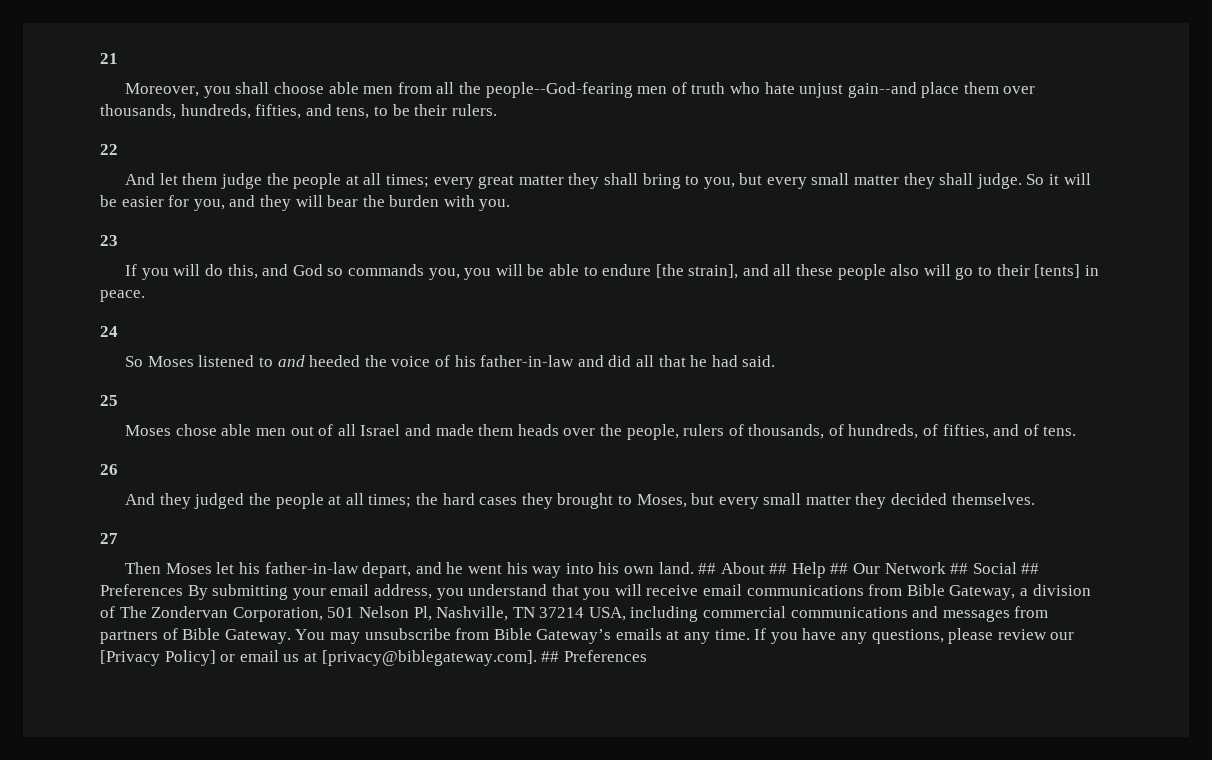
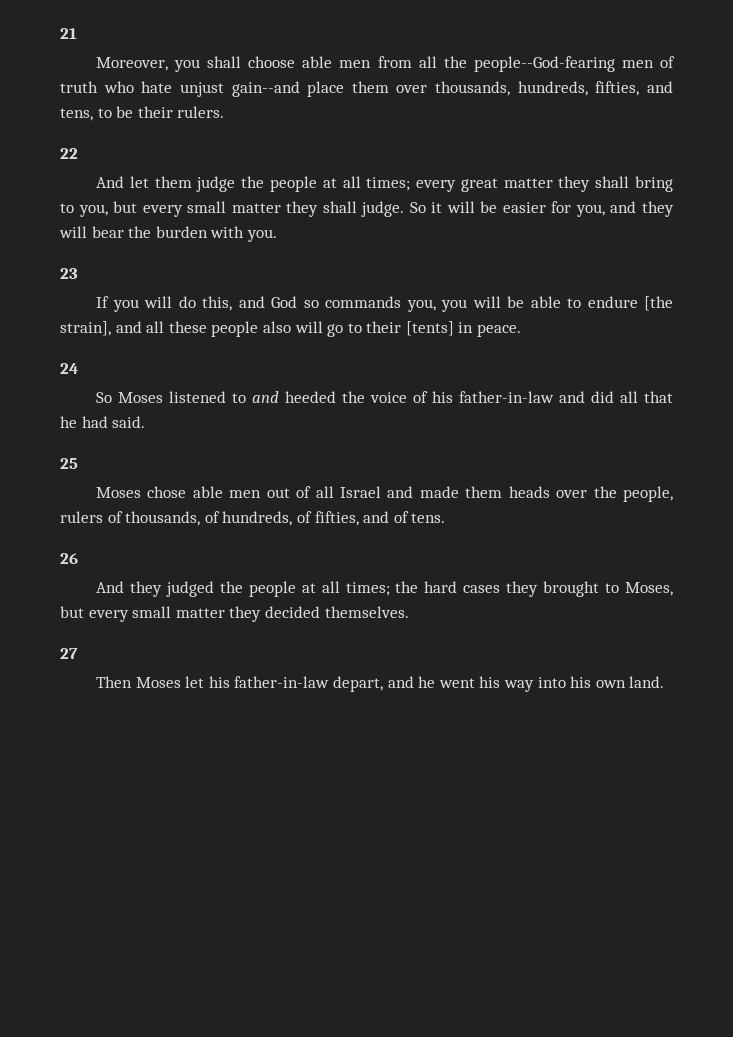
[698,562,1040,578] [100,584,1091,600] [100,606,1049,622] [100,628,1075,644] [100,650,647,666] ## About ## Help ## Our Network ## Social ## Preferences By submitting your email address, you understand that you will receive email communications from Bible Gateway, a division of The Zondervan Corporation, 501 Nelson Pl, Nashville, TN 37214 USA, including commercial communications and messages from partners of Bible Gateway. You may unsubscribe from Bible Gateway’s emails at any time. If you have any questions, please review our [Privacy Policy] or email us at [privacy@biblegateway.com]. ## Preferences -> (665, 682) none

